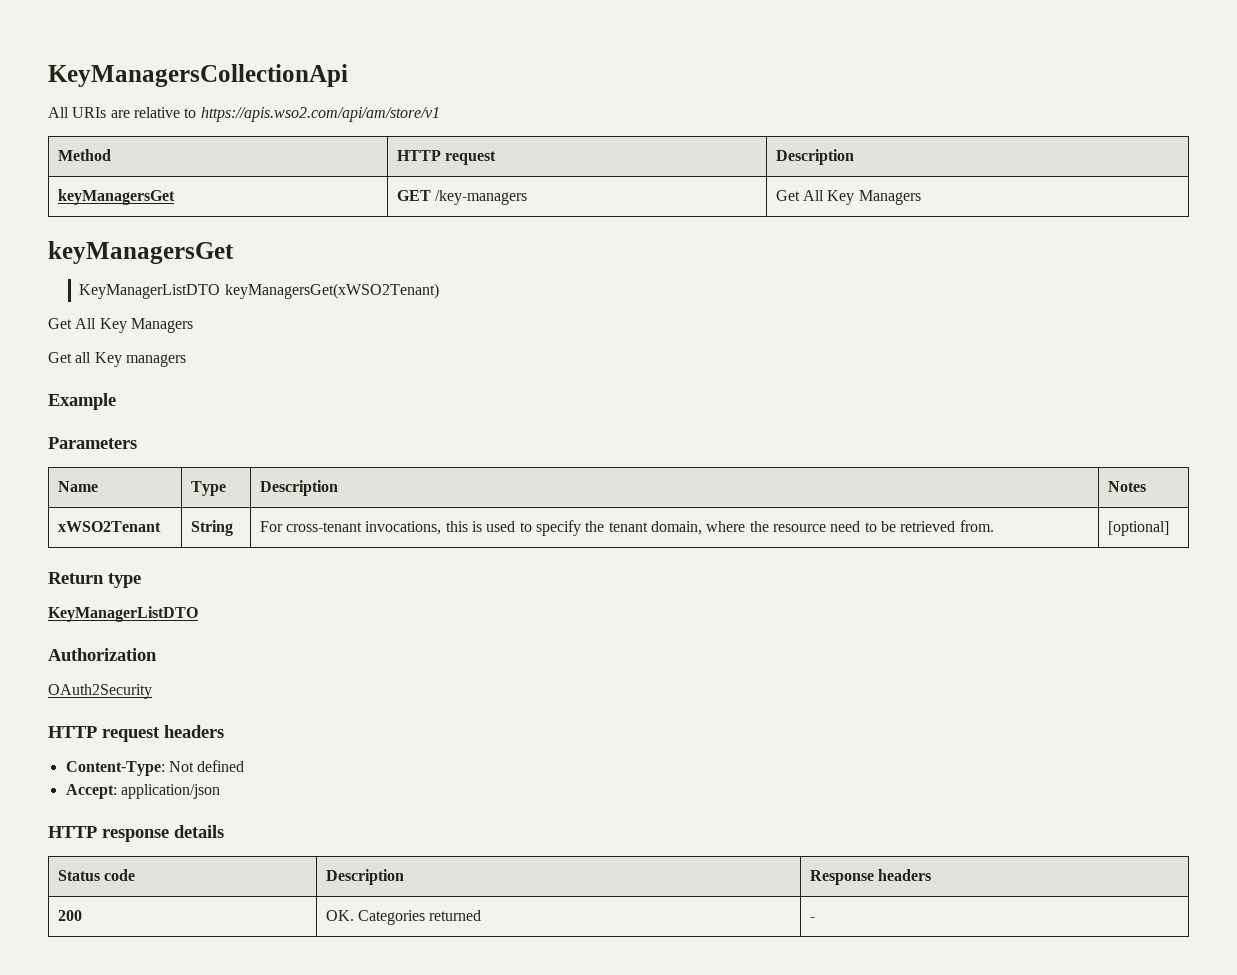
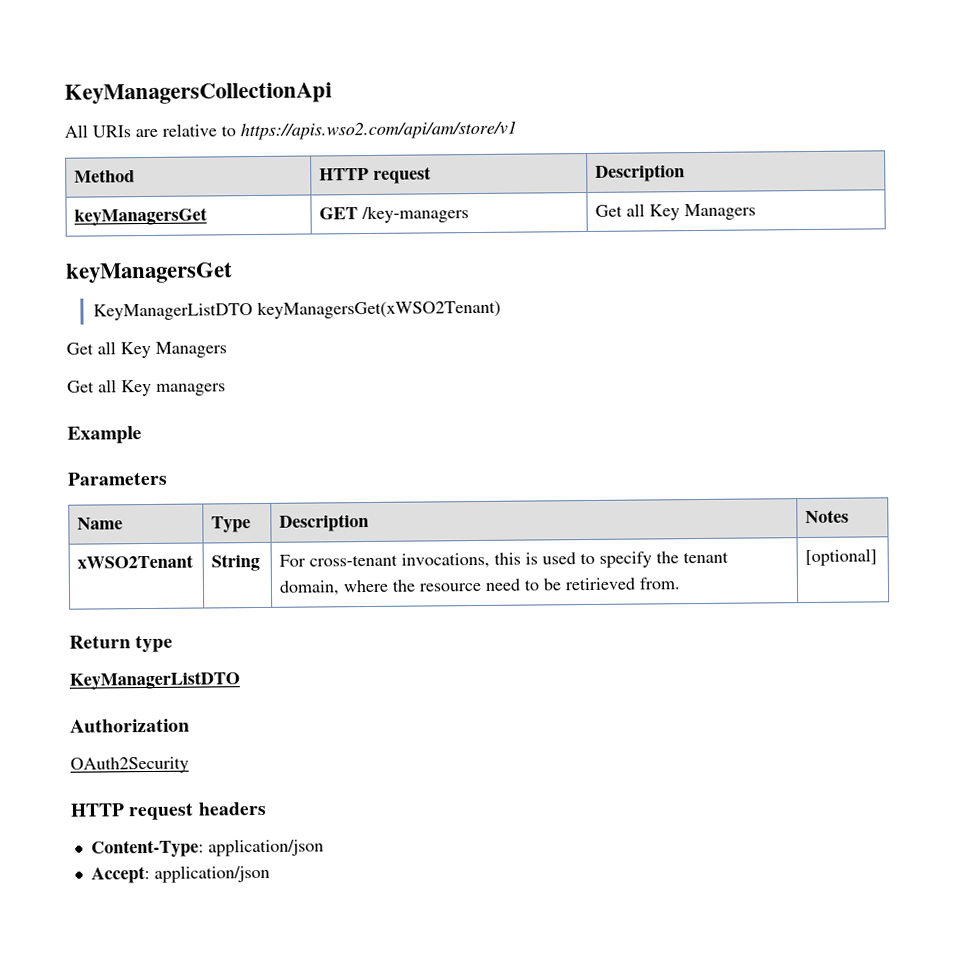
[803,190,825,201] All -> [626,203,646,217] all
[75,318,97,329] All -> [97,341,116,355] all
[900,521,956,532] retrieved -> [565,577,636,591] retirieved
[168,760,245,772] Not defined -> [207,838,324,857] application/json
[48,825,224,842] [57,869,136,881] [325,869,404,885] [809,869,932,885] [57,910,82,921] [325,910,482,925] [809,917,815,921] // HTTP response details // Status code | Description | Response headers // 200 | OK. Categories returned | - -> (270, 873) none

